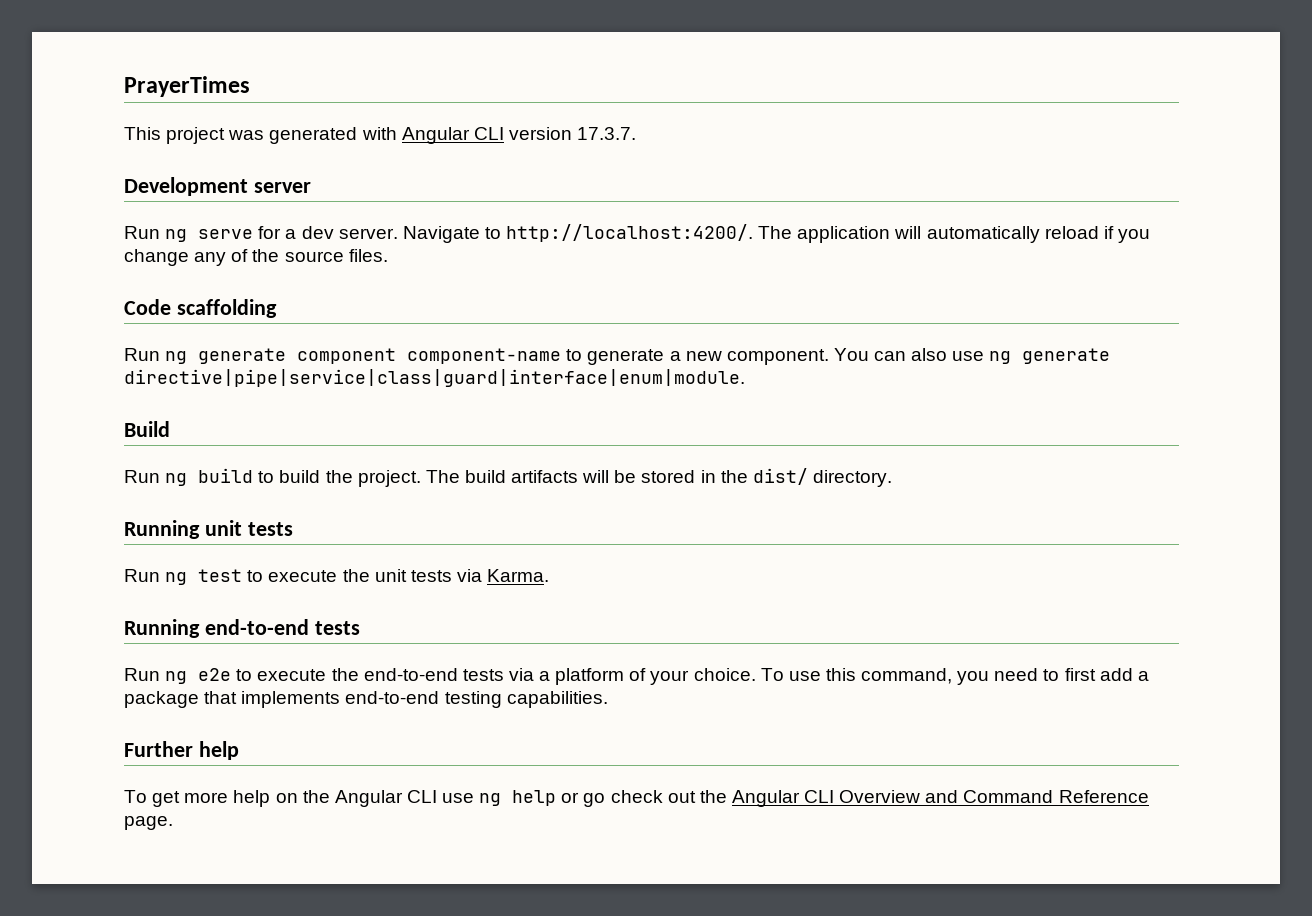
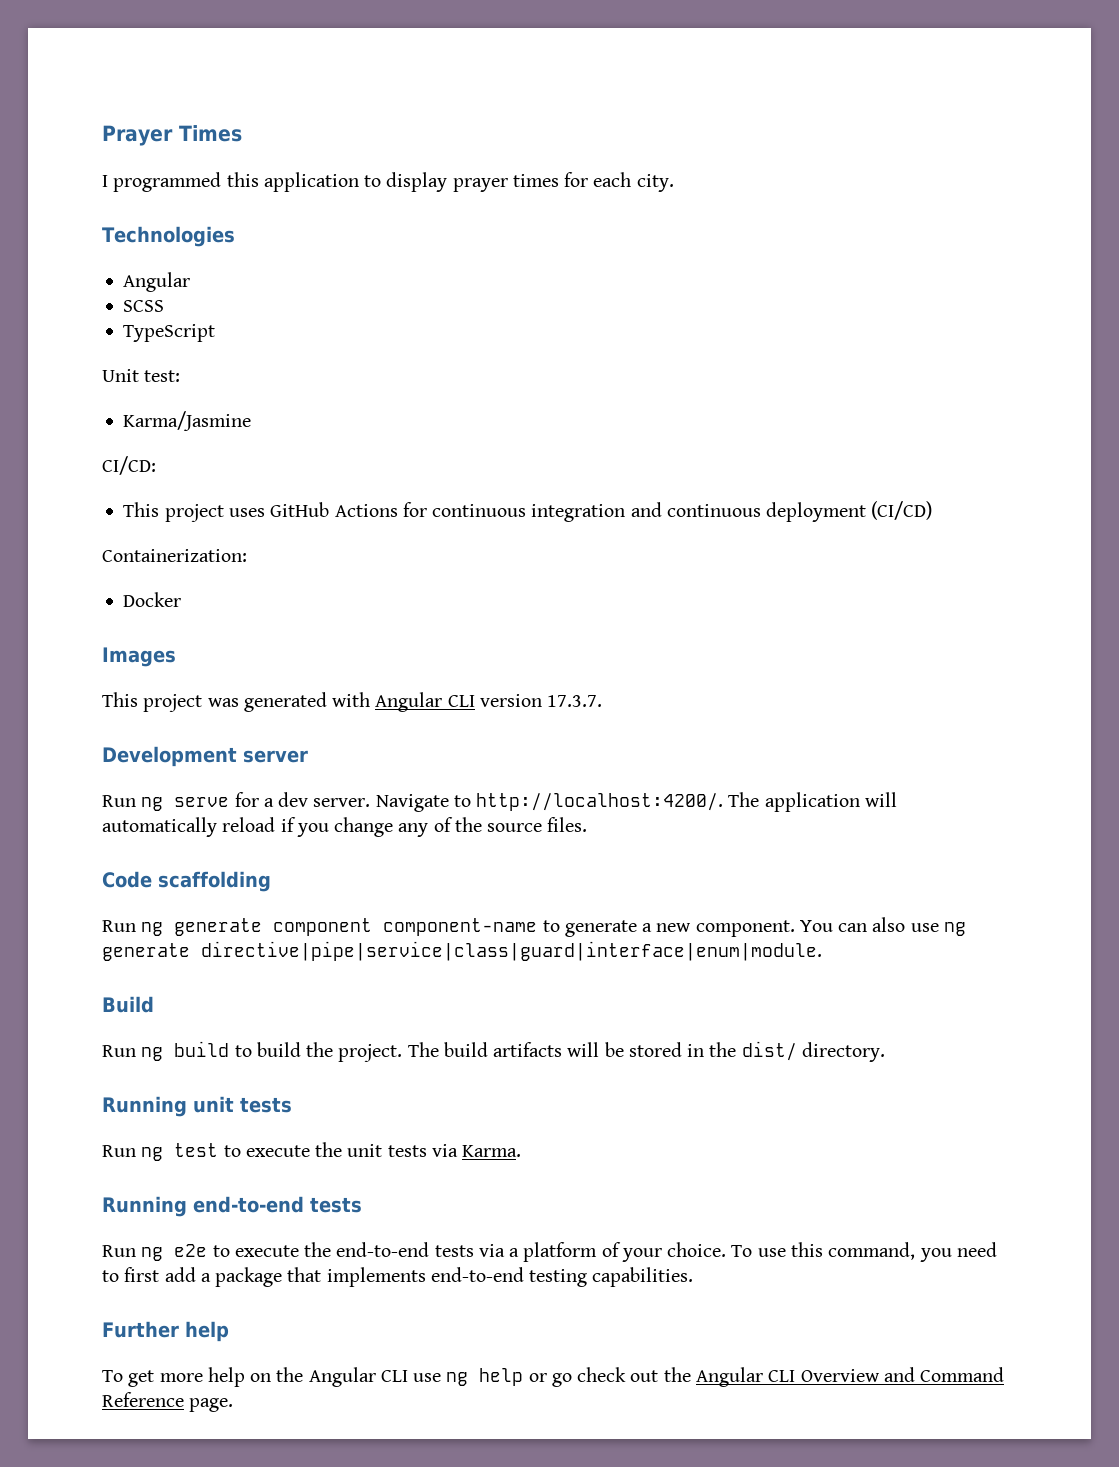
[124,76,250,97] PrayerTimes -> [102,125,242,146] [102,172,674,192] [102,226,235,247] [123,272,191,292] [123,300,165,312] [123,324,216,342] [102,369,181,382] [123,411,252,431] [102,456,156,475] [123,501,933,522] [102,549,247,562] [123,592,182,607] [102,647,176,667] Prayer Times // I programmed this application to display prayer times for each city. // Technologies // Angular // SCSS // TypeScript // Unit test: // Karma/Jasmine // CI/CD: // This project uses GitHub Actions for continuous integration and continuous deployment (CI/CD) // Containerization: // Docker // Images

